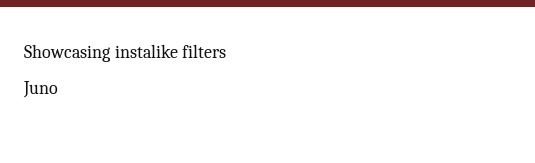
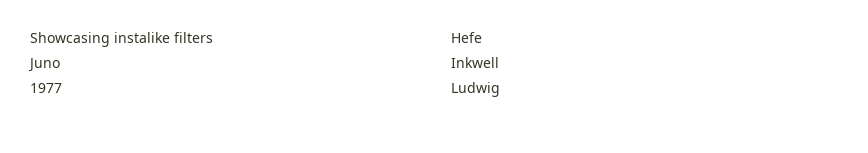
(58, 89) none -> [30,83,62,93] [451,32,482,43] [451,57,499,68] [451,82,500,97] // 1977 // Hefe // Inkwell // Ludwig

